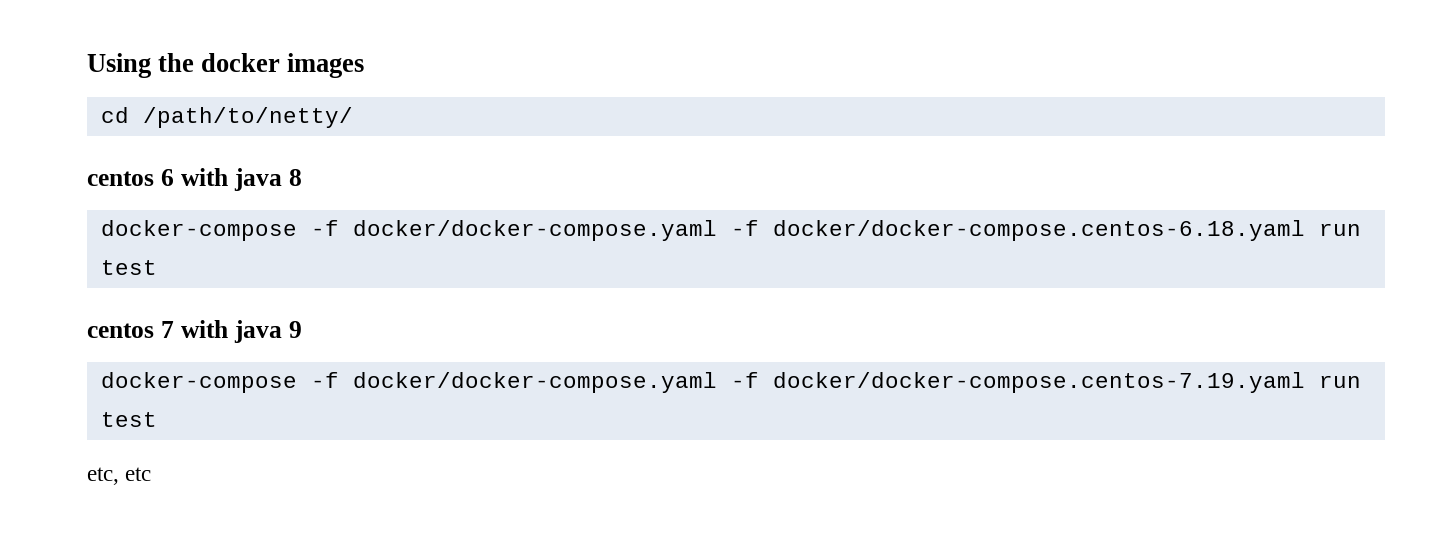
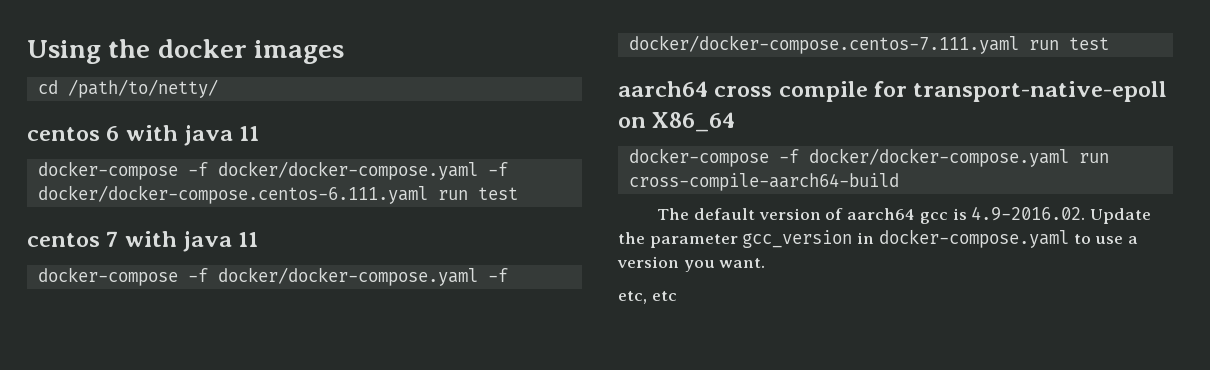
[288,169,302,186] [100,220,1305,241] 8 // docker-compose -f docker/docker-compose.yaml -f docker/docker-compose.centos-6.18.yaml -> [239,126,260,141] [37,161,508,180] [37,185,428,204] 11 // docker-compose -f docker/docker-compose.yaml -f docker/docker-compose.centos-6.111.yaml
[288,321,302,338] [100,372,1361,393] [100,412,157,427] 9 // docker-compose -f docker/docker-compose.yaml -f docker/docker-compose.centos-7.19.yaml run test -> [238,232,259,247] [37,267,508,286] [628,35,1109,54] [618,81,1168,102] [618,112,736,132] [628,148,1109,167] [628,173,899,191] [657,206,1152,224] [618,229,1139,248] [617,256,766,272] 11 // docker-compose -f docker/docker-compose.yaml -f docker/docker-compose.centos-7.111.yaml run test // aarch64 cross compile for transport-native-epoll on X86_64 // docker-compose -f docker/docker-compose.yaml run cross-compile-aarch64-build // The default version of aarch64 gcc is 4.9-2016.02. Update the parameter gcc_version in docker-compose.yaml to use a version you want.

